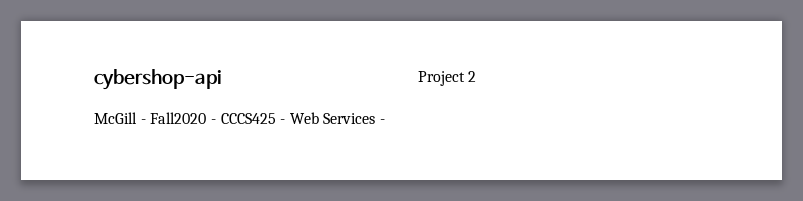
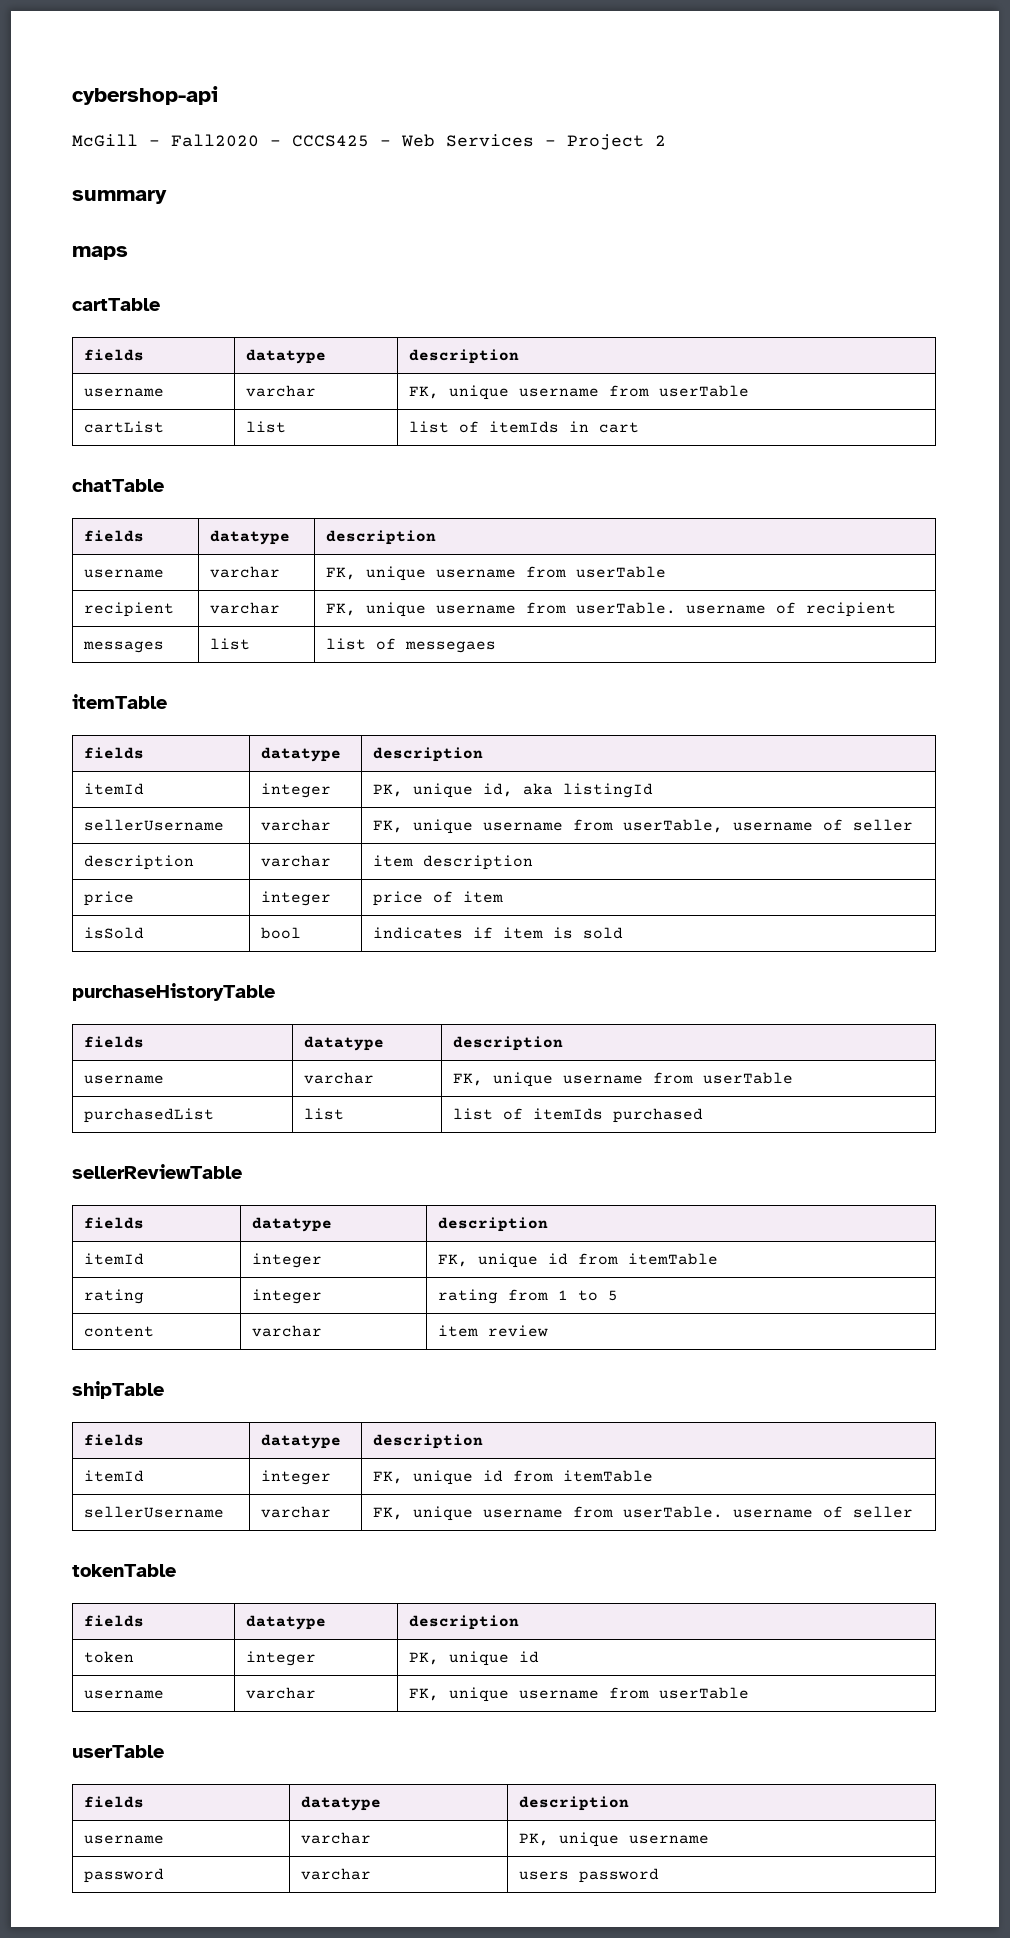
(477, 76) none -> [72,190,167,204] [72,246,128,260] [72,298,160,311] [83,349,144,361] [245,349,326,364] [408,349,519,364] [83,388,164,397] [245,385,316,397] [408,385,749,400] [83,421,164,433] [245,421,286,433] [408,421,639,433] [72,479,164,492] [83,530,144,542] [209,530,290,545] [325,530,436,545] [83,569,164,578] [209,566,280,578] [325,566,666,581] [83,602,174,617] [209,602,280,614] [325,602,896,617] [82,641,164,653] [209,638,250,650] [325,638,496,653] [72,694,167,709] [83,747,144,759] [260,747,341,762] [372,747,483,762] [83,783,144,795] [260,783,331,798] [372,783,653,798] [83,819,224,831] [260,819,331,831] [372,819,913,834] [83,855,194,870] [260,855,331,867] [372,855,533,870] [83,891,134,906] [260,891,331,906] [372,891,503,906] [83,927,144,939] [260,927,301,939] [372,927,623,939] [72,983,275,1001] [83,1036,144,1048] [303,1036,384,1051] [452,1036,563,1051] [83,1075,164,1084] [303,1072,374,1084] [452,1072,793,1087] [83,1108,214,1123] [303,1108,344,1120] [452,1108,703,1123] [72,1164,242,1179] [83,1217,144,1229] [251,1217,332,1232] [437,1217,548,1232] [83,1253,144,1265] [251,1253,322,1268] [437,1253,718,1268] [83,1289,144,1304] [251,1289,322,1304] [437,1289,618,1304] [83,1326,154,1337] [251,1325,322,1337] [437,1325,548,1337] [72,1381,164,1399] [83,1434,144,1446] [260,1434,341,1449] [372,1434,483,1449] [83,1470,144,1482] [260,1470,331,1485] [372,1470,653,1485] [83,1506,224,1518] [260,1506,331,1518] [372,1506,913,1521] [72,1564,176,1577] [83,1615,144,1627] [245,1615,326,1630] [408,1615,519,1630] [83,1651,134,1663] [245,1651,316,1666] [408,1651,539,1666] [83,1690,164,1699] [245,1687,316,1699] [408,1687,749,1702] [72,1745,164,1758] [83,1796,144,1808] [300,1796,381,1811] [518,1796,629,1811] [83,1835,164,1844] [300,1832,371,1844] [518,1832,709,1847] [83,1868,164,1883] [300,1868,371,1880] [518,1868,659,1883] // summary // maps // cartTable // fields | datatype | description // username | varchar | FK, unique username from userTable // cartList | list | list of itemIds in cart // chatTable // fields | datatype | description // username | varchar | FK, unique username from userTable // recipient | varchar | FK, unique username from userTable. username of recipient // messages | list | list of messegaes // itemTable // fields | datatype | description // itemId | integer | PK, unique id, aka listingId // sellerUsername | varchar | FK, unique username from userTable, username of seller // description | varchar | item description // price | integer | price of item // isSold | bool | indicates if item is sold // purchaseHistoryTable // fields | datatype | description // username | varchar | FK, unique username from userTable // purchasedList | list | list of itemIds purchased // sellerReviewTable // fields | datatype | description // itemId | integer | FK, unique id from itemTable // rating | integer | rating from 1 to 5 // content | varchar | item review // shipTable // fields | datatype | description // itemId | integer | FK, unique id from itemTable // sellerUsername | varchar | FK, unique username from userTable. username of seller // tokenTable // fields | datatype | description // token | integer | PK, unique id // username | varchar | FK, unique username from userTable // userTable // fields | datatype | description // username | varchar | PK, unique username // password | varchar | users password

